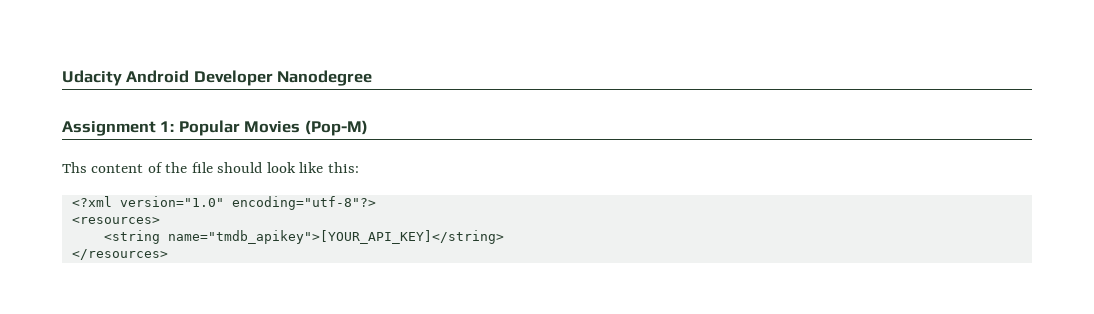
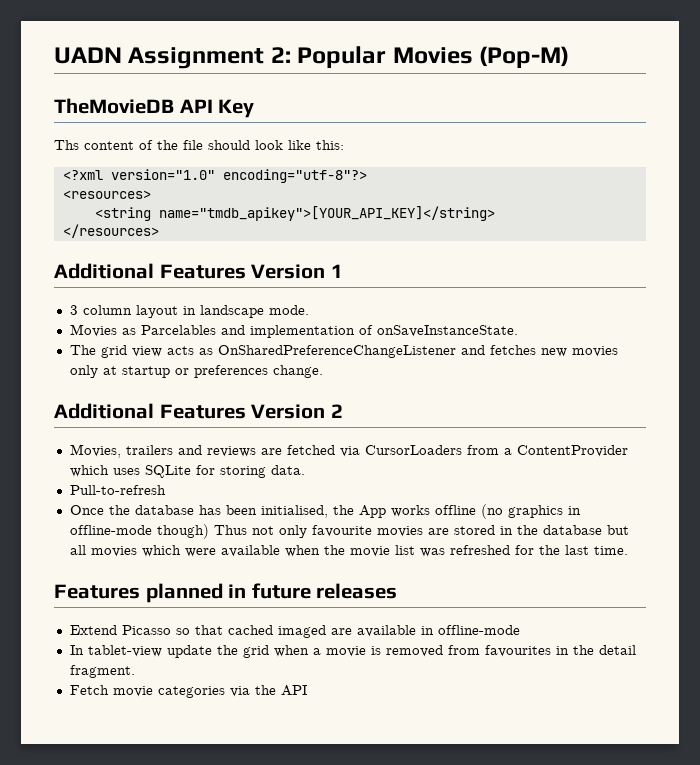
[62,70,373,86] [62,121,175,136] Udacity Android Developer Nanodegree // Assignment 1: -> [54,47,291,69] UADN Assignment 2:
(368, 128) none -> [54,98,255,118] // TheMovieDB API Key
(168, 254) none -> [54,263,343,279] [69,305,309,318] [69,324,518,338] [69,345,618,358] [69,365,323,378] [54,403,343,419] [69,444,628,458] [69,465,305,478] [69,485,166,495] [69,504,581,519] [69,524,629,539] [69,545,628,557] [54,583,398,603] [69,625,520,638] [69,645,636,658] [69,665,135,678] [69,685,307,698] // Additional Features Version 1 // 3 column layout in landscape mode. // Movies as Parcelables and implementation of onSaveInstanceState. // The grid view acts as OnSharedPreferenceChangeListener and fetches new movies only at startup or preferences change. // Additional Features Version 2 // Movies, trailers and reviews are fetched via CursorLoaders from a ContentProvider which uses SQLite for storing data. // Pull-to-refresh // Once the database has been initialised, the App works offline (no graphics in offline-mode though) Thus not only favourite movies are stored in the database but all movies which were available when the movie list was refreshed for the last time. // Features planned in future releases // Extend Picasso so that cached imaged are available in offline-mode // In tablet-view update the grid when a movie is removed from favourites in the detail fragment. // Fetch movie categories via the API

